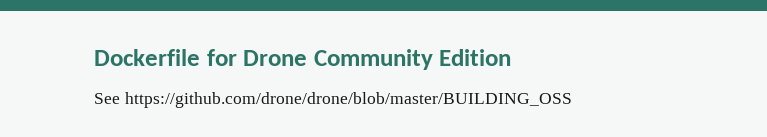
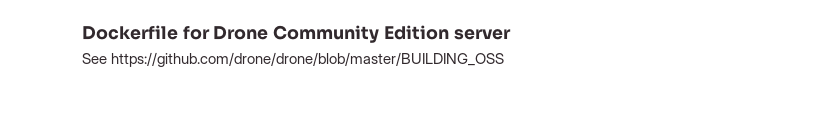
(512, 57) none -> [453,29,511,40] server

